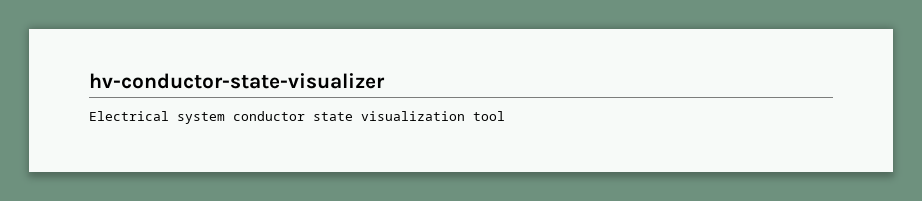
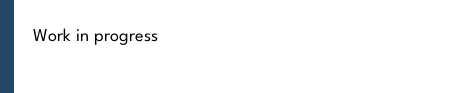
[89,73,385,89] [89,111,505,124] hv-conductor-state-visualizer // Electrical system conductor state visualization tool -> [33,28,158,45] Work in progress

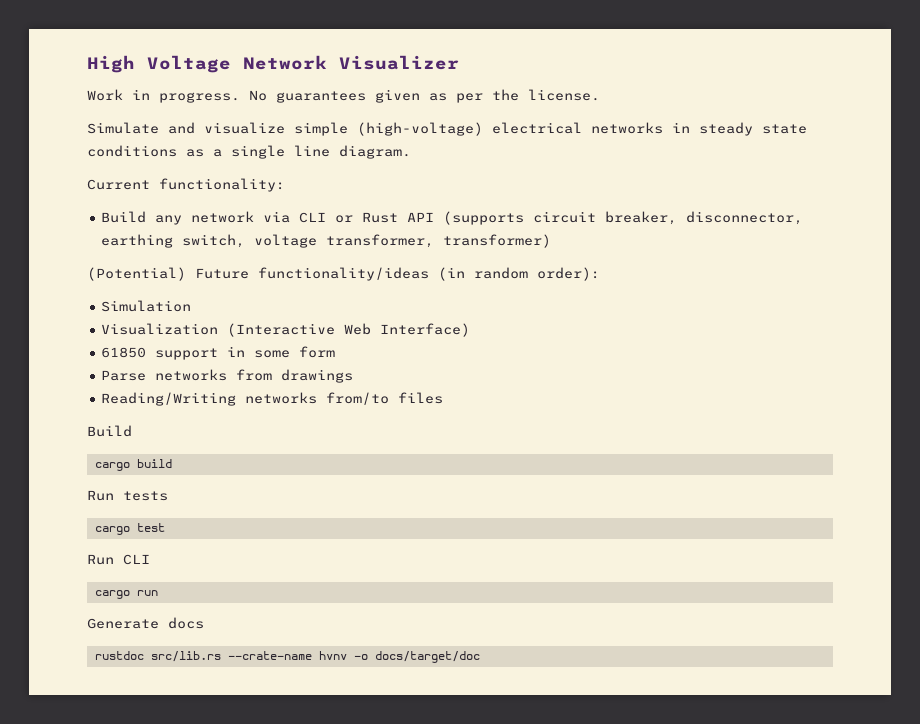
[33,28,158,45] Work in progress -> [87,55,459,73] [87,89,600,103] [87,122,807,136] [87,145,411,159] [87,178,285,192] [101,211,804,225] [101,234,552,248] [87,267,600,281] [101,300,192,312] [101,323,471,337] [101,346,336,360] [101,369,354,383] [101,392,444,406] [87,425,132,437] [94,459,172,471] [87,490,168,501] [94,523,165,535] [87,554,150,565] [94,590,158,599] [87,617,204,629] [94,651,480,663] High Voltage Network Visualizer // Work in progress. No guarantees given as per the license. // Simulate and visualize simple (high-voltage) electrical networks in steady state conditions as a single line diagram. // Current functionality: // Build any network via CLI or Rust API (supports circuit breaker, disconnector, earthing switch, voltage transformer, transformer) // (Potential) Future functionality/ideas (in random order): // Simulation // Visualization (Interactive Web Interface) // 61850 support in some form // Parse networks from drawings // Reading/Writing networks from/to files // Build // cargo build // Run tests // cargo test // Run CLI // cargo run // Generate docs // rustdoc src/lib.rs --crate-name hvnv -o docs/target/doc

